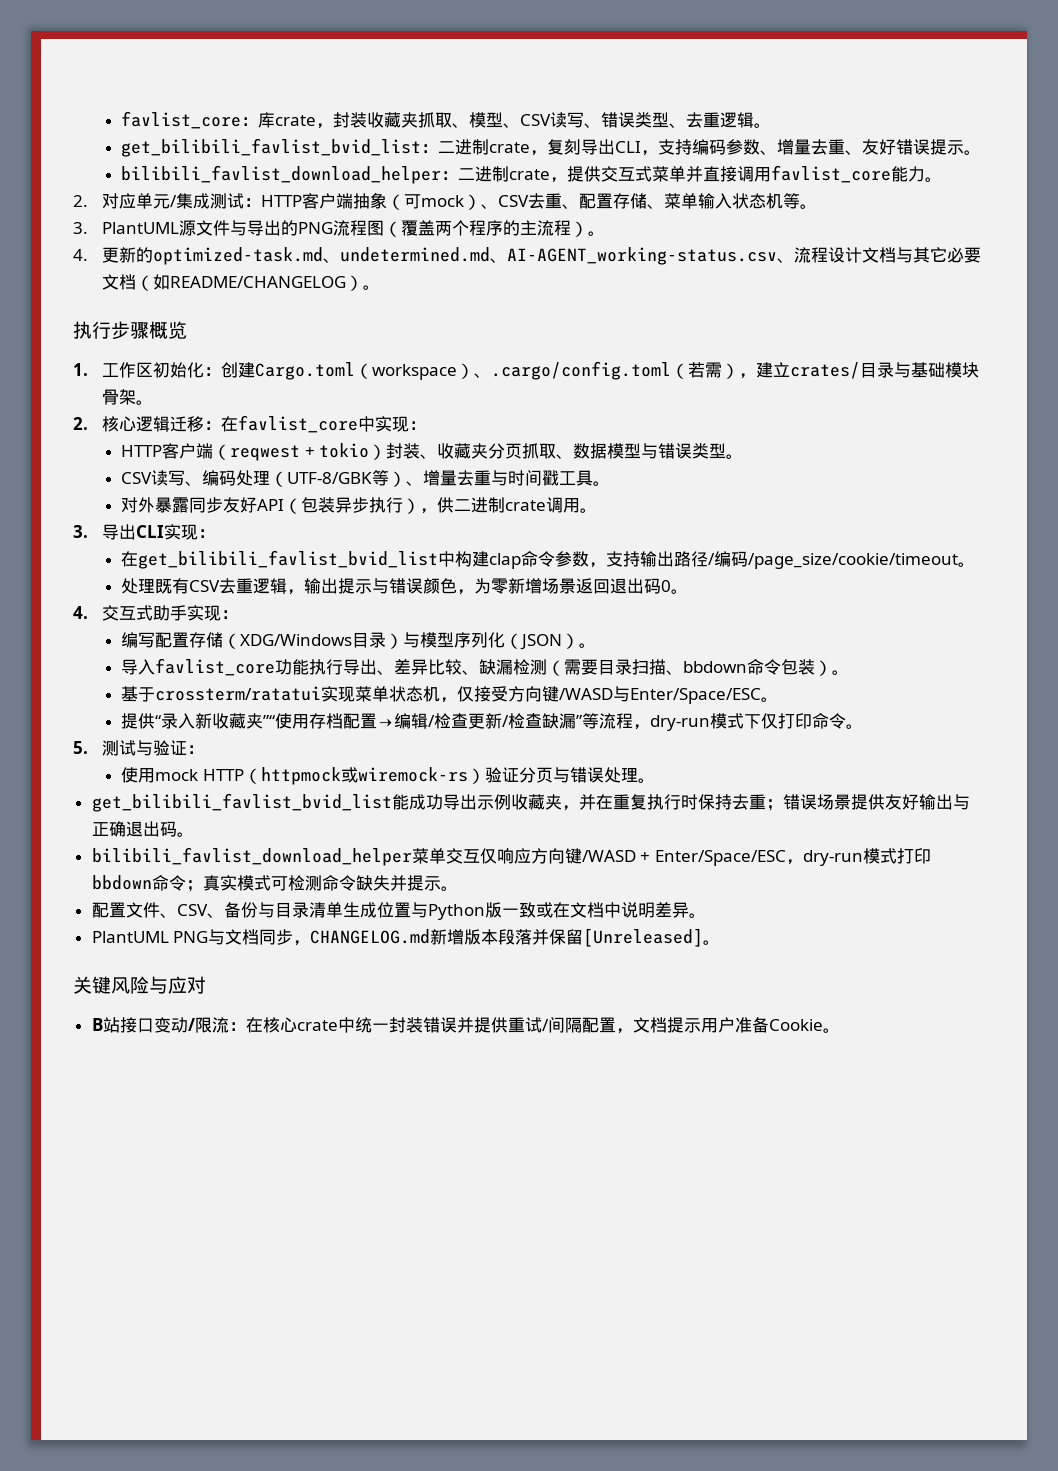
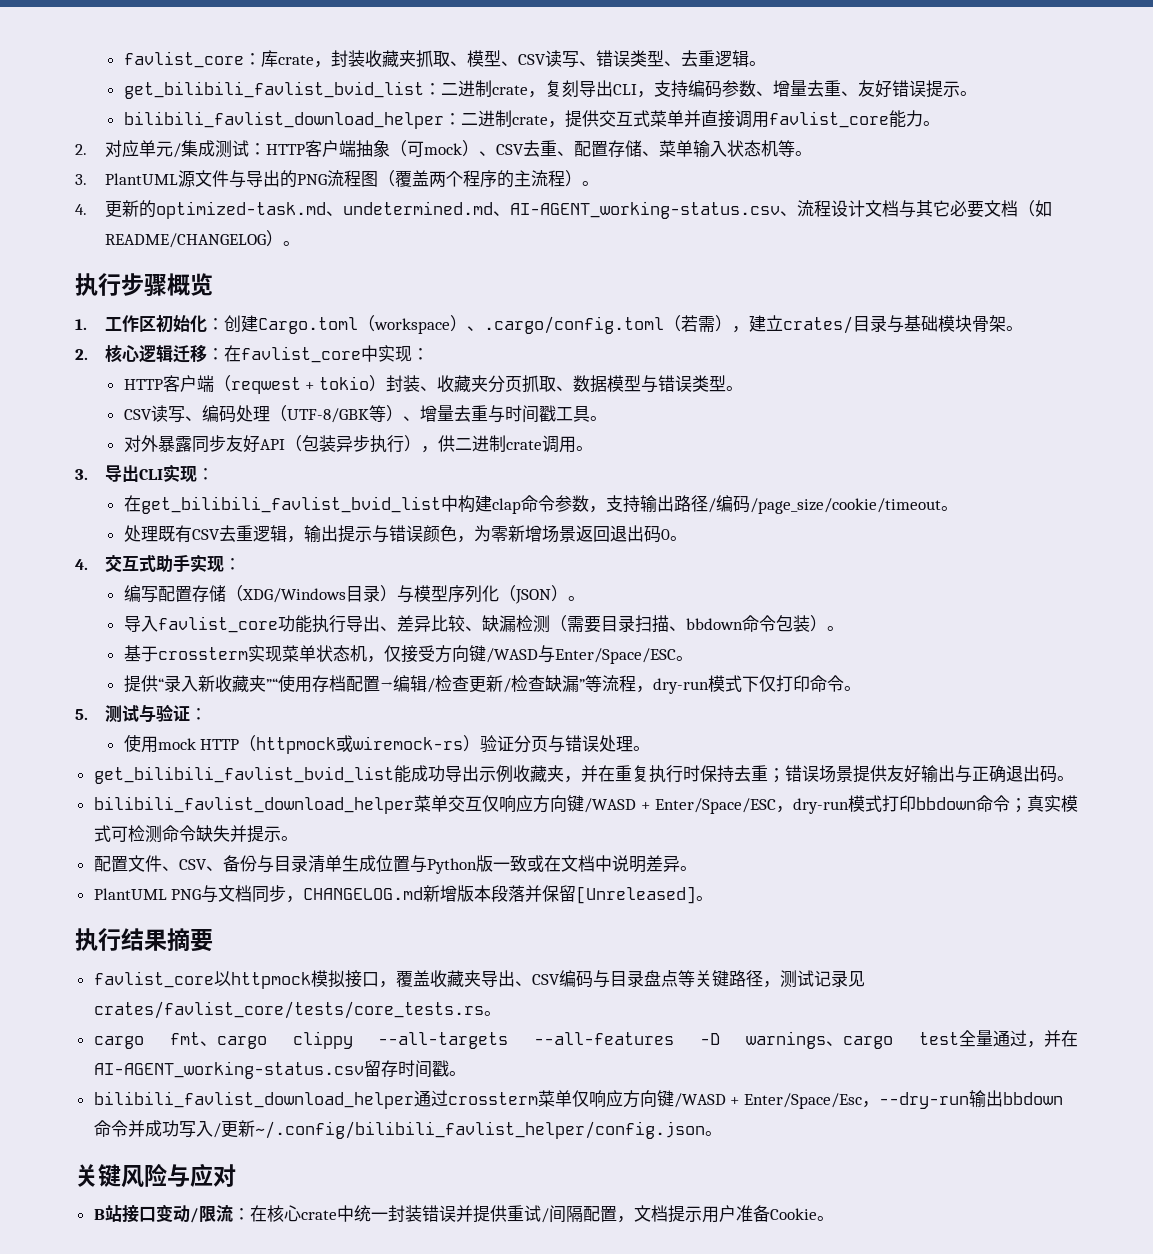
[155,686,322,701] crossterm/ratatui -> [157,647,248,660] crossterm
(721, 942) none -> [75,928,213,952] [93,970,865,989] [93,1001,501,1019] [93,1030,1078,1049] [93,1060,466,1079] [93,1090,1063,1109] [93,1120,722,1139] // 执行结果摘要 // favlist_core以httpmock模拟接口，覆盖收藏夹导出、CSV编码与目录盘点等关键路径，测试记录见crates/favlist_core/tests/core_tests.rs。 // cargo fmt、cargo clippy --all-targets --all-features -D warnings、cargo test全量通过，并在AI-AGENT_working-status.csv留存时间戳。 // bilibili_favlist_download_helper通过crossterm菜单仅响应方向键/WASD + Enter/Space/Esc，--dry-run输出bbdown命令并成功写入/更新~/.config/bilibili_favlist_helper/config.json。

